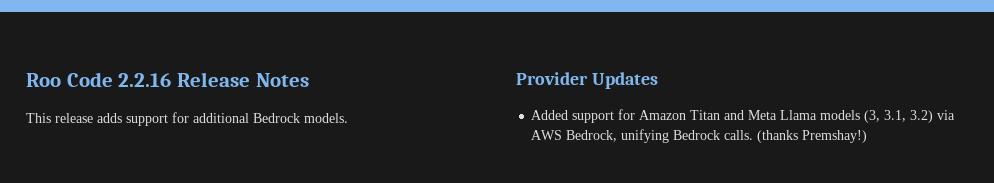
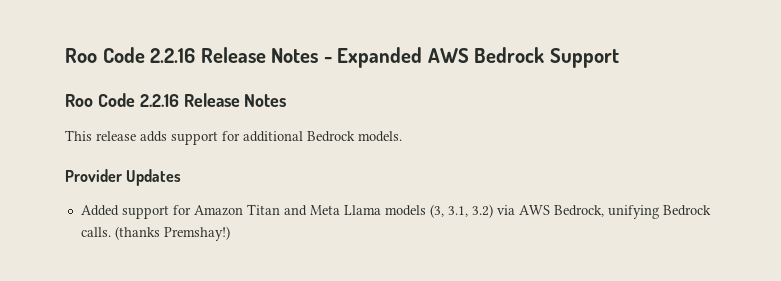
[26,72,309,87] Roo Code 2.2.16 Release Notes -> [65,47,619,68] [65,93,287,107] Roo Code 2.2.16 Release Notes - Expanded AWS Bedrock Support // Roo Code 2.2.16 Release Notes

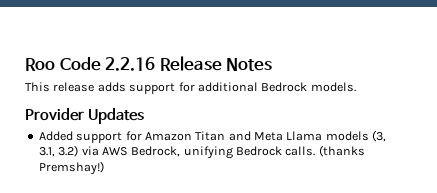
[65,47,619,68] [65,93,287,107] Roo Code 2.2.16 Release Notes - Expanded AWS Bedrock Support // Roo Code 2.2.16 Release Notes -> [25,56,273,71] Roo Code 2.2.16 Release Notes

